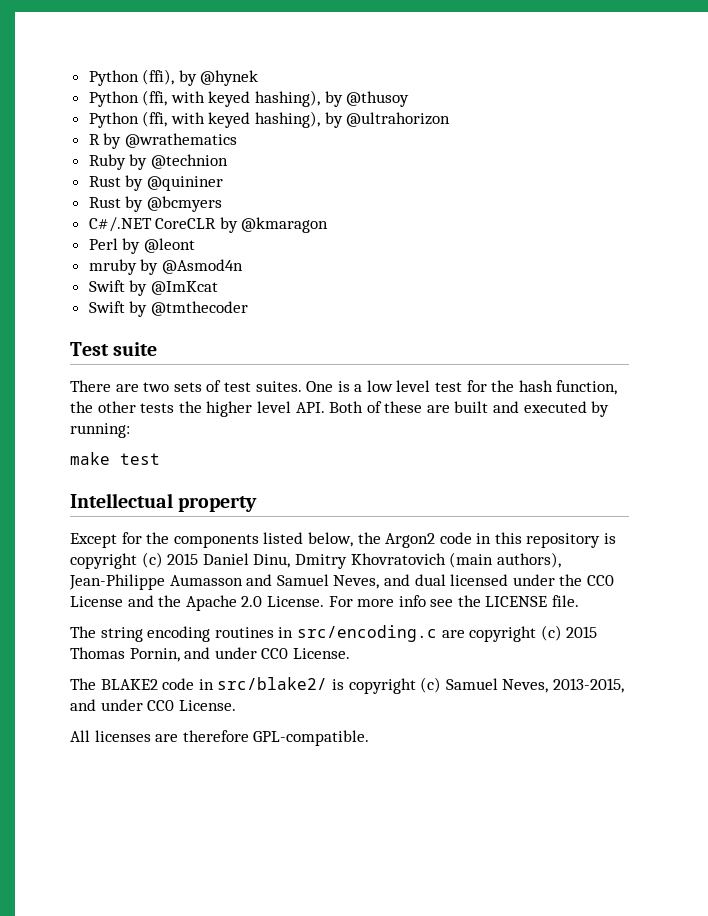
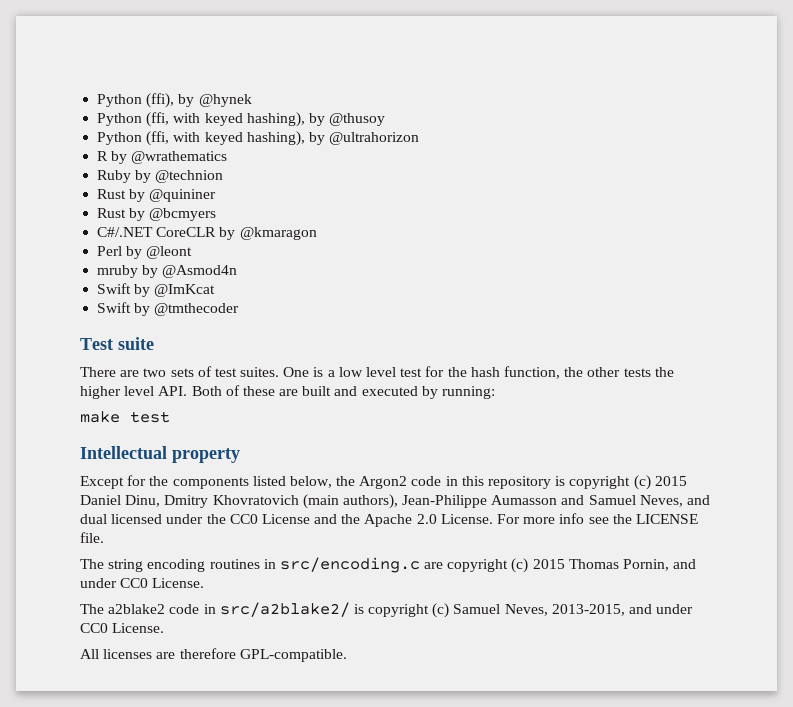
[100,677,328,690] BLAKE2 code in src/blake2/ -> [108,602,350,617] a2blake2 code in src/a2blake2/

